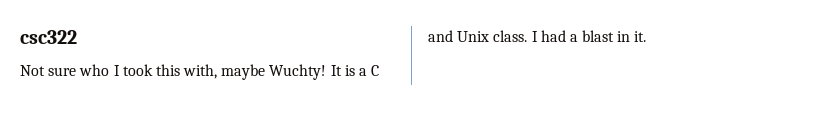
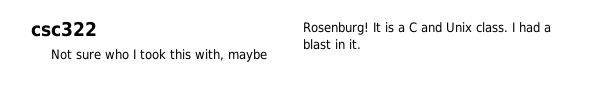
[269,64,327,80] Wuchty! -> [303,22,369,35] Rosenburg!

